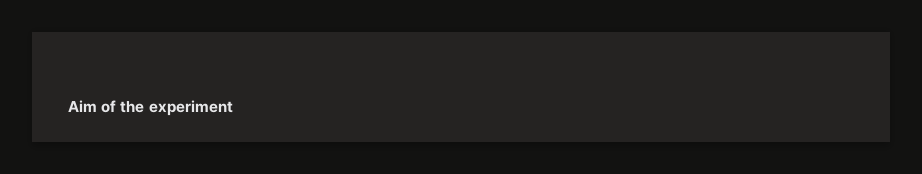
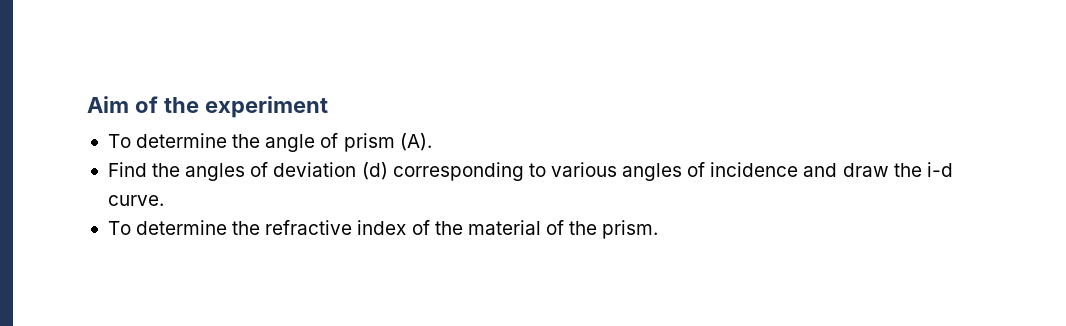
(233, 108) none -> [107,133,432,152] [107,162,953,181] [107,195,164,206] [107,220,659,239] // To determine the angle of prism (A). // Find the angles of deviation (d) corresponding to various angles of incidence and draw the i-d curve. // To determine the refractive index of the material of the prism.

